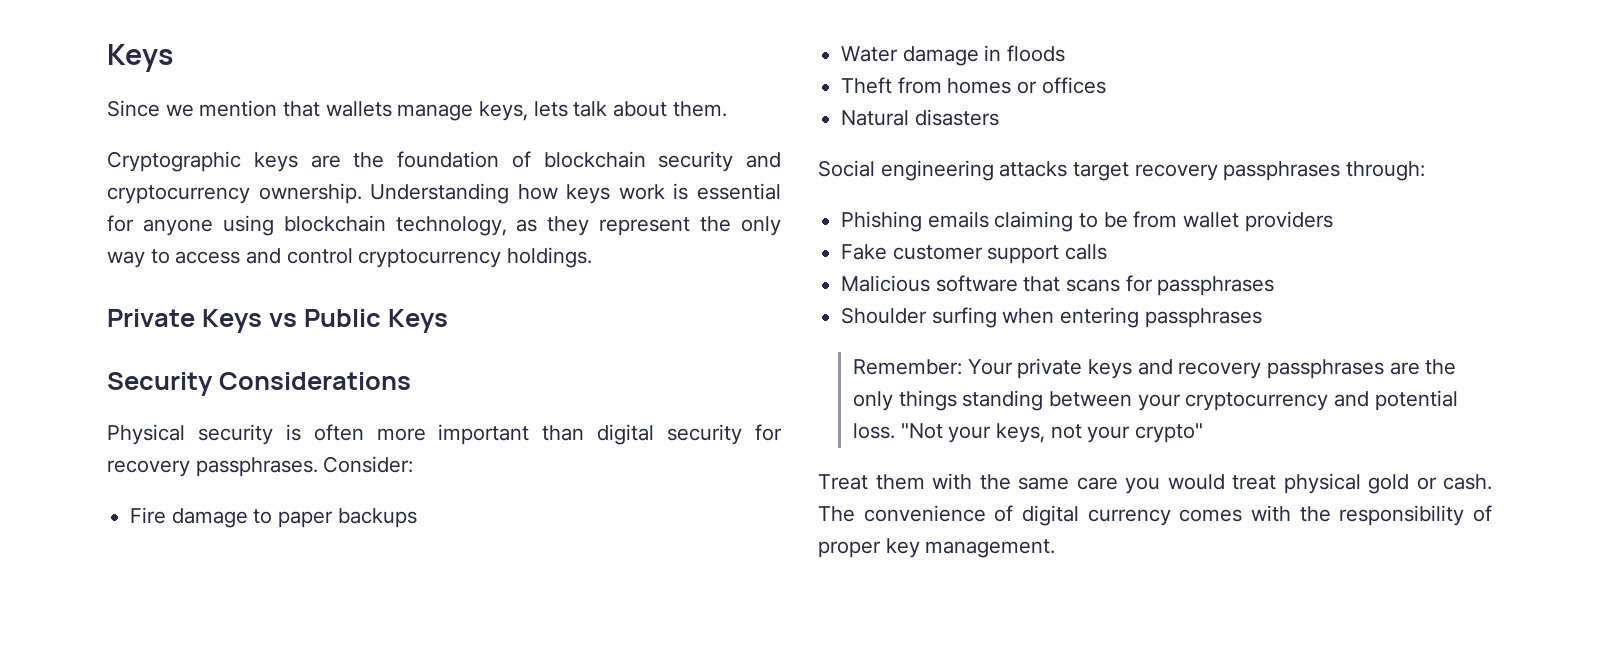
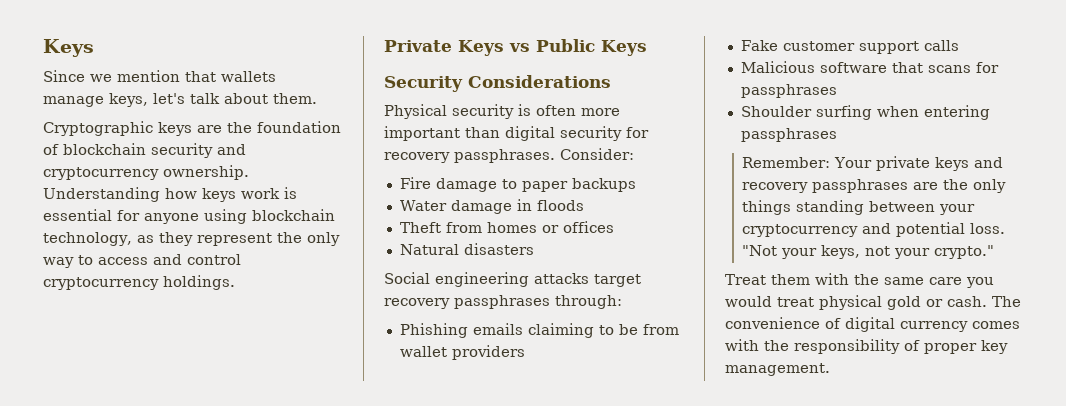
[533,101,568,117] lets -> [153,93,185,104] let's
[1134,423,1203,443] crypto" -> [934,245,995,259] crypto."

